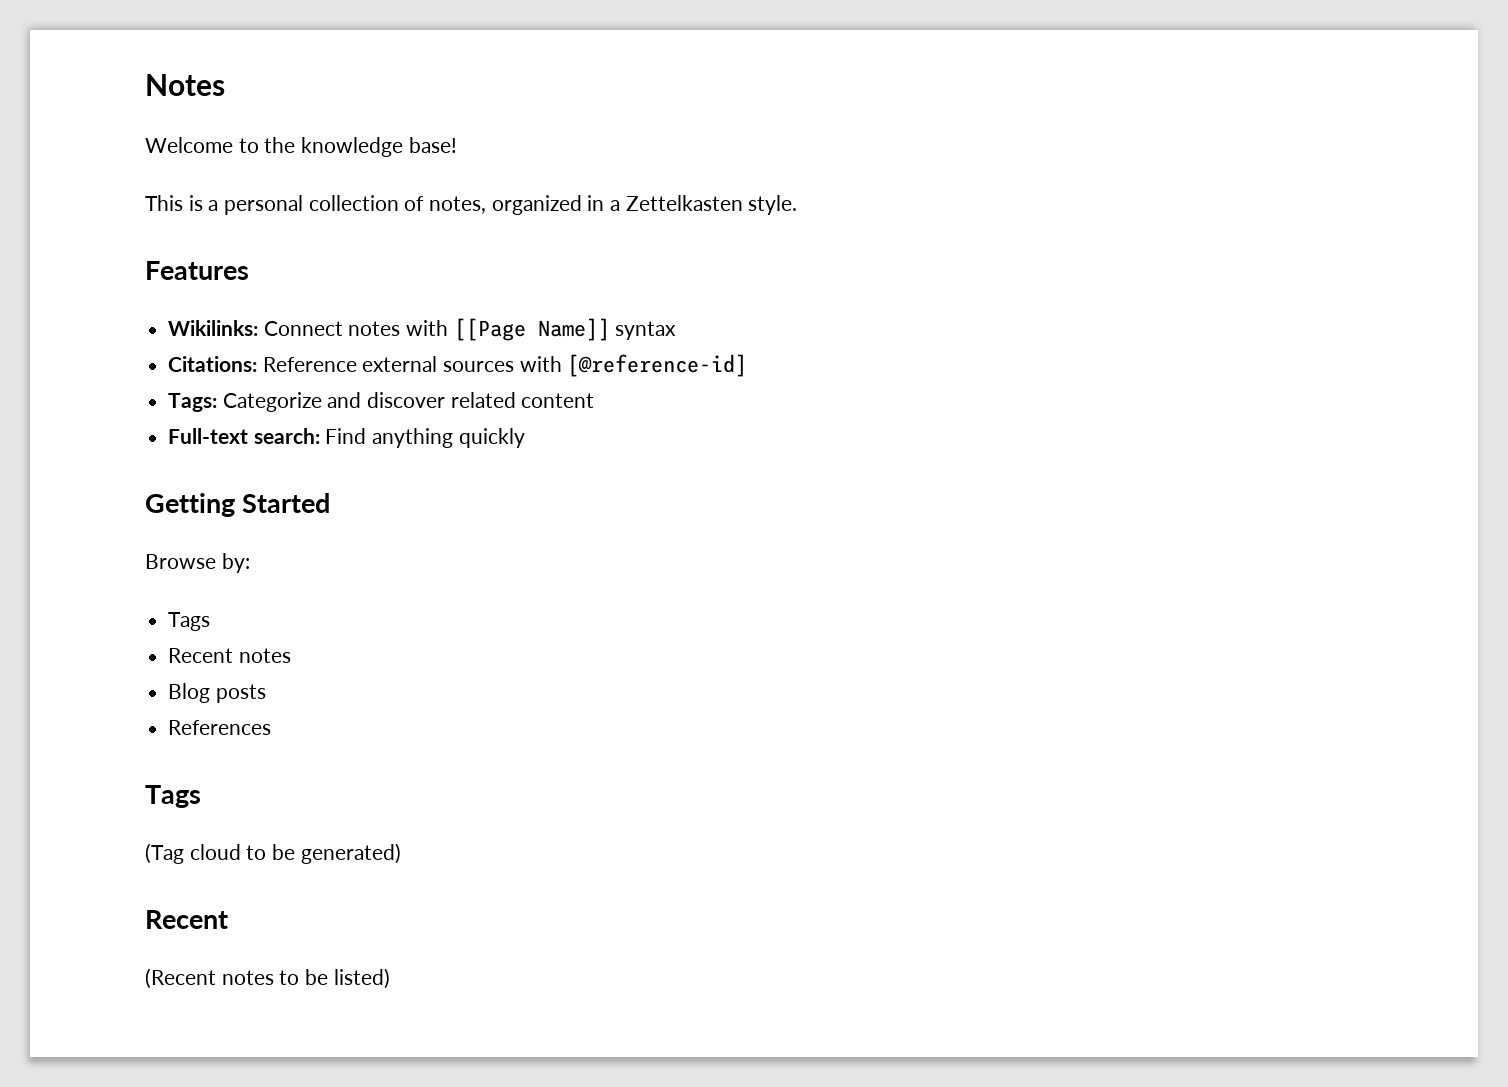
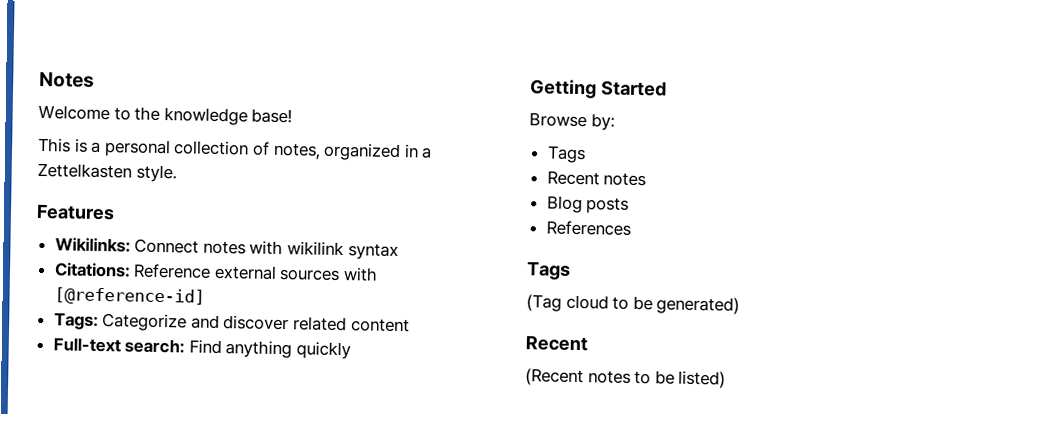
[453,318,610,341] [[Page Name]] -> [287,241,345,256] wikilink

